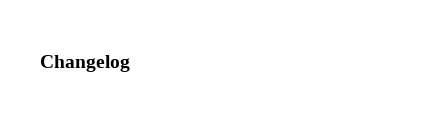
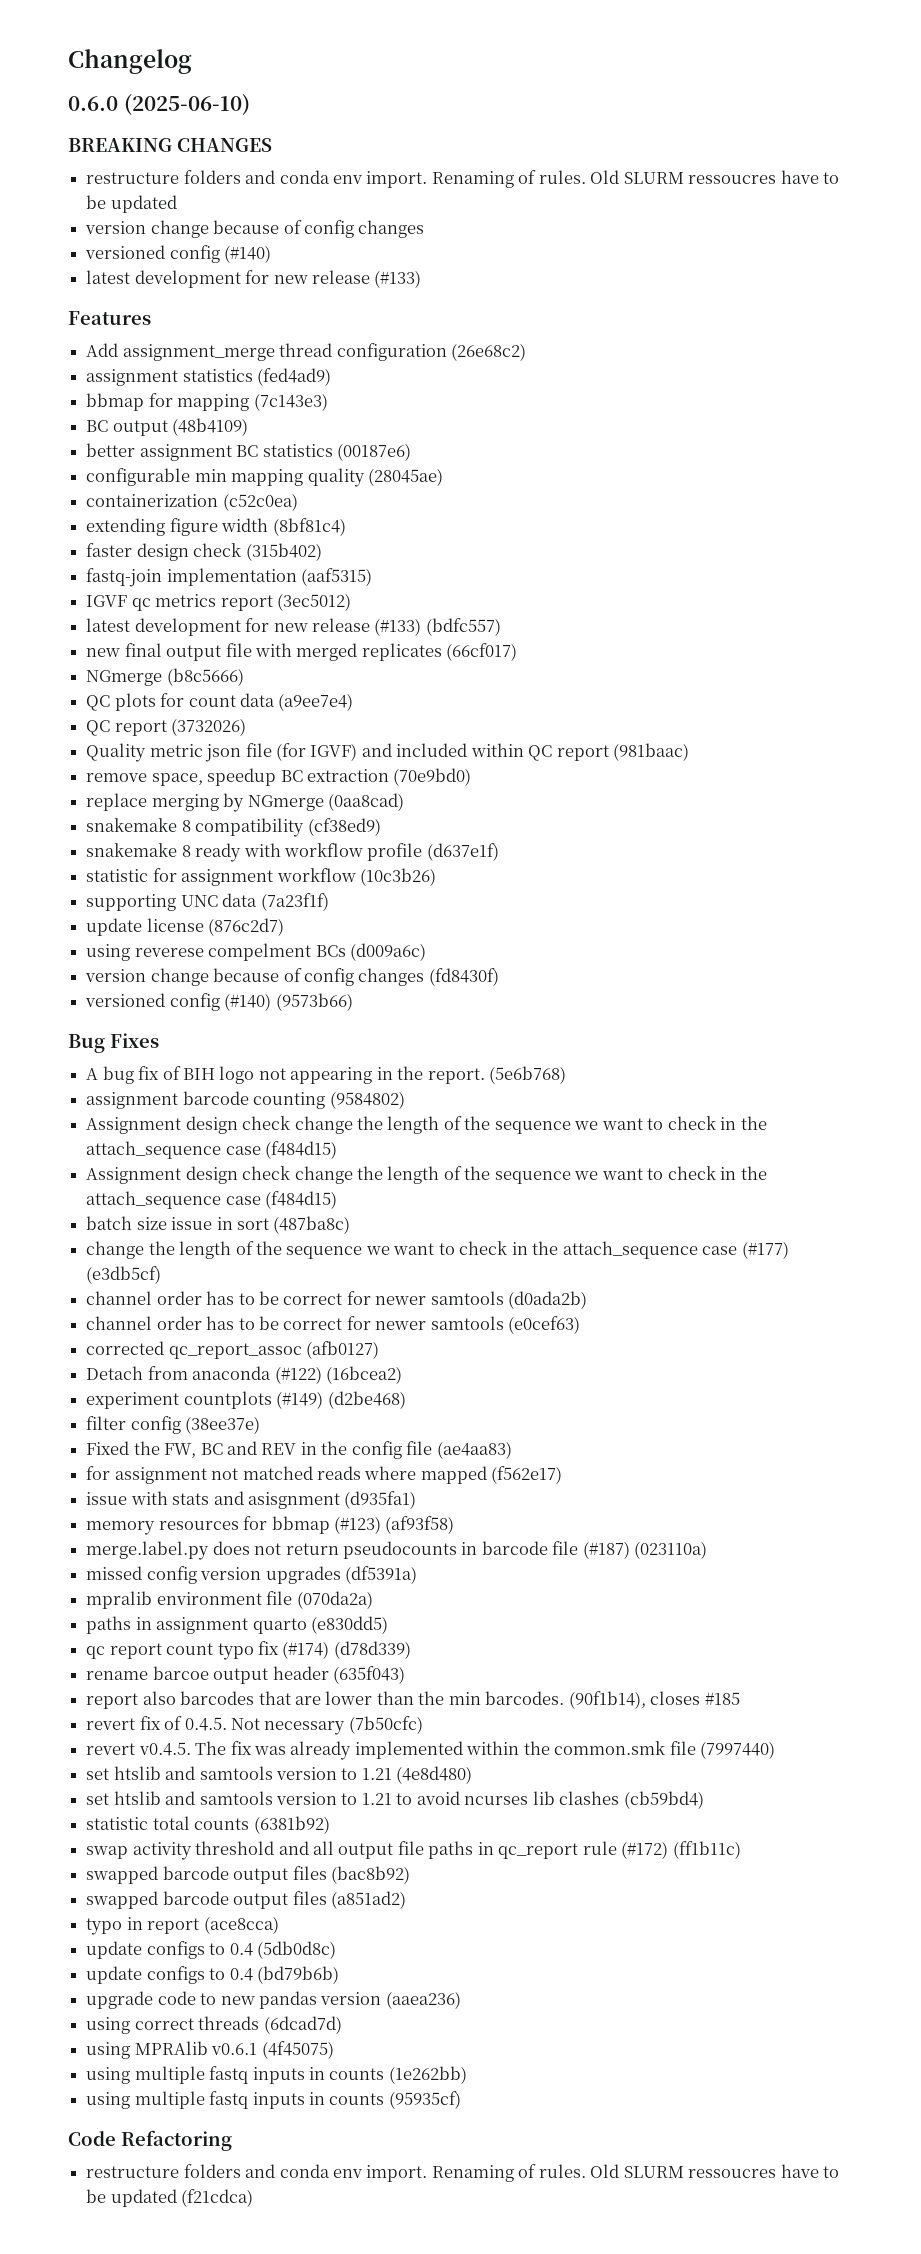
(130, 63) none -> [68,94,250,116] [68,138,272,152] [86,170,840,188] [86,195,177,213] [85,220,425,238] [85,245,272,263] [86,270,422,288] [68,311,151,325] [86,343,526,361] [86,368,332,386] [86,393,328,411] [86,418,249,436] [86,443,411,461] [86,468,443,487] [86,493,298,511] [86,518,346,536] [86,543,322,561] [86,568,373,587] [86,593,351,611] [86,618,501,636] [86,643,518,661] [86,668,244,686] [86,693,354,711] [86,718,247,736] [86,743,690,762] [86,768,472,786] [86,793,404,812] [86,818,381,837] [86,843,499,862] [86,868,436,886] [86,893,329,911] [86,918,285,936] [86,943,426,961] [85,968,499,986] [85,993,353,1011] [68,1033,159,1053] [86,1066,567,1084] [86,1091,405,1109] [86,1116,767,1134] [86,1141,338,1159] [86,1166,767,1184] [86,1191,338,1209] [86,1216,351,1234] [86,1241,789,1259] [86,1266,162,1284] [86,1291,588,1309] [86,1316,581,1334] [86,1341,380,1359] [86,1366,402,1384] [86,1391,406,1409] [86,1416,261,1434] [86,1441,512,1459] [86,1466,563,1484] [86,1491,417,1509] [86,1516,455,1535] [86,1541,708,1560] [86,1566,417,1584] [86,1591,373,1609] [86,1616,388,1634] [86,1641,411,1660] [86,1666,405,1684] [86,1691,740,1709] [86,1716,423,1735] [86,1741,776,1760] [86,1766,473,1784] [86,1791,704,1809] [86,1816,330,1834] [86,1841,741,1860] [86,1866,410,1884] [86,1891,406,1909] [86,1916,279,1935] [86,1941,336,1959] [86,1966,339,1984] [86,1991,461,2009] [86,2016,342,2034] [86,2041,334,2059] [86,2066,467,2084] [86,2091,461,2109] [68,2130,232,2151] [86,2164,840,2182] [86,2189,254,2207] // 0.6.0 (2025-06-10) // BREAKING CHANGES // restructure folders and conda env import. Renaming of rules. Old SLURM ressoucres have to be updated // version change because of config changes // versioned config (#140) // latest development for new release (#133) // Features // Add assignment_merge thread configuration (26e68c2) // assignment statistics (fed4ad9) // bbmap for mapping (7c143e3) // BC output (48b4109) // better assignment BC statistics (00187e6) // configurable min mapping quality (28045ae) // containerization (c52c0ea) // extending figure width (8bf81c4) // faster design check (315b402) // fastq-join implementation (aaf5315) // IGVF qc metrics report (3ec5012) // latest development for new release (#133) (bdfc557) // new final output file with merged replicates (66cf017) // NGmerge (b8c5666) // QC plots for count data (a9ee7e4) // QC report (3732026) // Quality metric json file (for IGVF) and included within QC report (981baac) // remove space, speedup BC extraction (70e9bd0) // replace merging by NGmerge (0aa8cad) // snakemake 8 compatibility (cf38ed9) // snakemake 8 ready with workflow profile (d637e1f) // statistic for assignment workflow (10c3b26) // supporting UNC data (7a23f1f) // update license (876c2d7) // using reverese compelment BCs (d009a6c) // version change because of config changes (fd8430f) // versioned config (#140) (9573b66) // Bug Fixes // A bug fix of BIH logo not appearing in the report. (5e6b768) // assignment barcode counting (9584802) // Assignment design check change the length of the sequence we want to check in the attach_sequence case (f484d15) // Assignment design check change the length of the sequence we want to check in the attach_sequence case (f484d15) // batch size issue in sort (487ba8c) // change the length of the sequence we want to check in the attach_sequence case (#177) (e3db5cf) // channel order has to be correct for newer samtools (d0ada2b) // channel order has to be correct for newer samtools (e0cef63) // corrected qc_report_assoc (afb0127) // Detach from anaconda (#122) (16bcea2) // experiment countplots (#149) (d2be468) // filter config (38ee37e) // Fixed the FW, BC and REV in the config file (ae4aa83) // for assignment not matched reads where mapped (f562e17) // issue with stats and asisgnment (d935fa1) // memory resources for bbmap (#123) (af93f58) // merge.label.py does not return pseudocounts in barcode file (#187) (023110a) // missed config version upgrades (df5391a) // mpralib environment file (070da2a) // paths in assignment quarto (e830dd5) // qc report count typo fix (#174) (d78d339) // rename barcoe output header (635f043) // report also barcodes that are lower than the min barcodes. (90f1b14), closes #185 // revert fix of 0.4.5. Not necessary (7b50cfc) // revert v0.4.5. The fix was already implemented within the common.smk file (7997440) // set htslib and samtools version to 1.21 (4e8d480) // set htslib and samtools version to 1.21 to avoid ncurses lib clashes (cb59bd4) // statistic total counts (6381b92) // swap activity threshold and all output file paths in qc_report rule (#172) (ff1b11c) // swapped barcode output files (bac8b92) // swapped barcode output files (a851ad2) // typo in report (ace8cca) // update configs to 0.4 (5db0d8c) // update configs to 0.4 (bd79b6b) // upgrade code to new pandas version (aaea236) // using correct threads (6dcad7d) // using MPRAlib v0.6.1 (4f45075) // using multiple fastq inputs in counts (1e262bb) // using multiple fastq inputs in counts (95935cf) // Code Refactoring // restructure folders and conda env import. Renaming of rules. Old SLURM ressoucres have to be updated (f21cdca)

